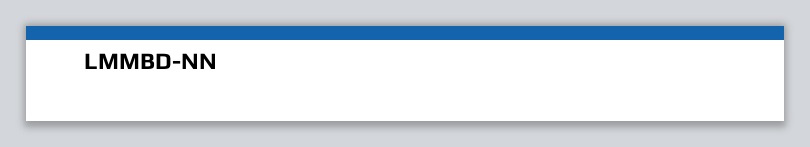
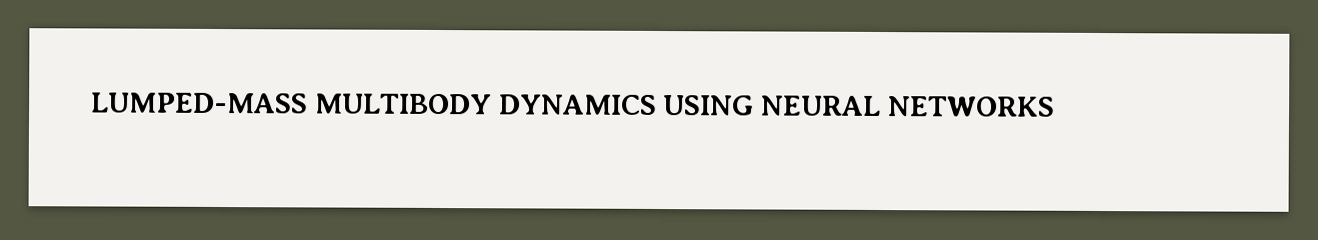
[84,53,217,69] LMMBD-NN -> [91,92,1056,117] LUMPED-MASS MULTIBODY DYNAMICS USING NEURAL NETWORKS

